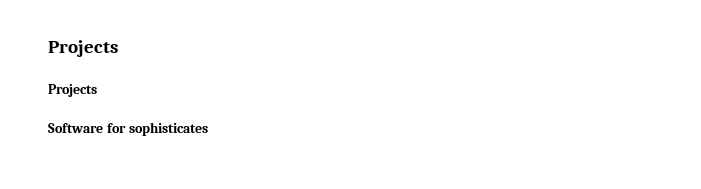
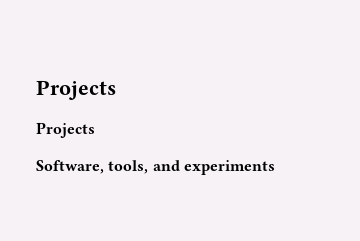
[48,122,208,136] Software for sophisticates -> [36,160,275,175] Software, tools, and experiments

